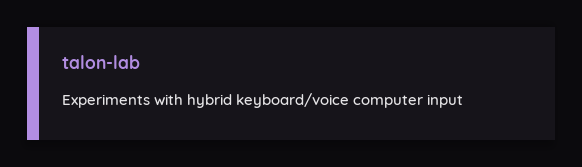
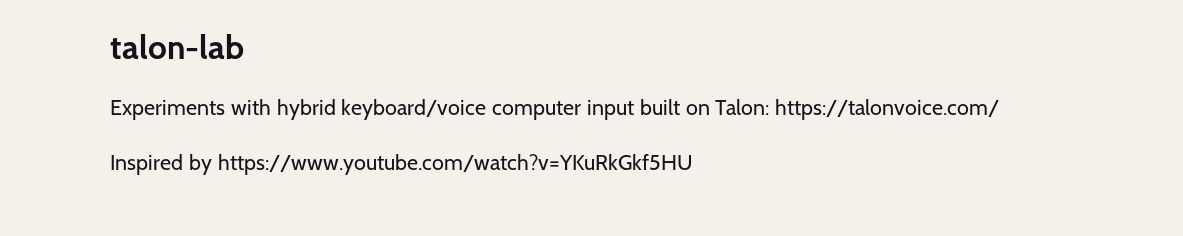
(464, 101) none -> [639,99,1000,120] [110,154,693,175] built on Talon: https://talonvoice.com/ // Inspired by https://www.youtube.com/watch?v=YKuRkGkf5HU

